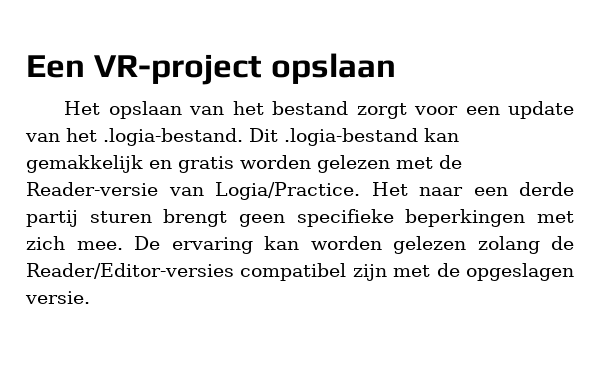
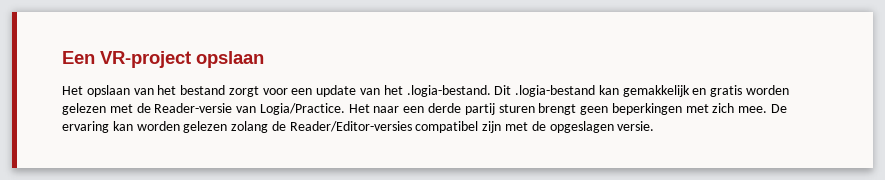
[296,209,394,227] specifieke -> (609, 110) none

